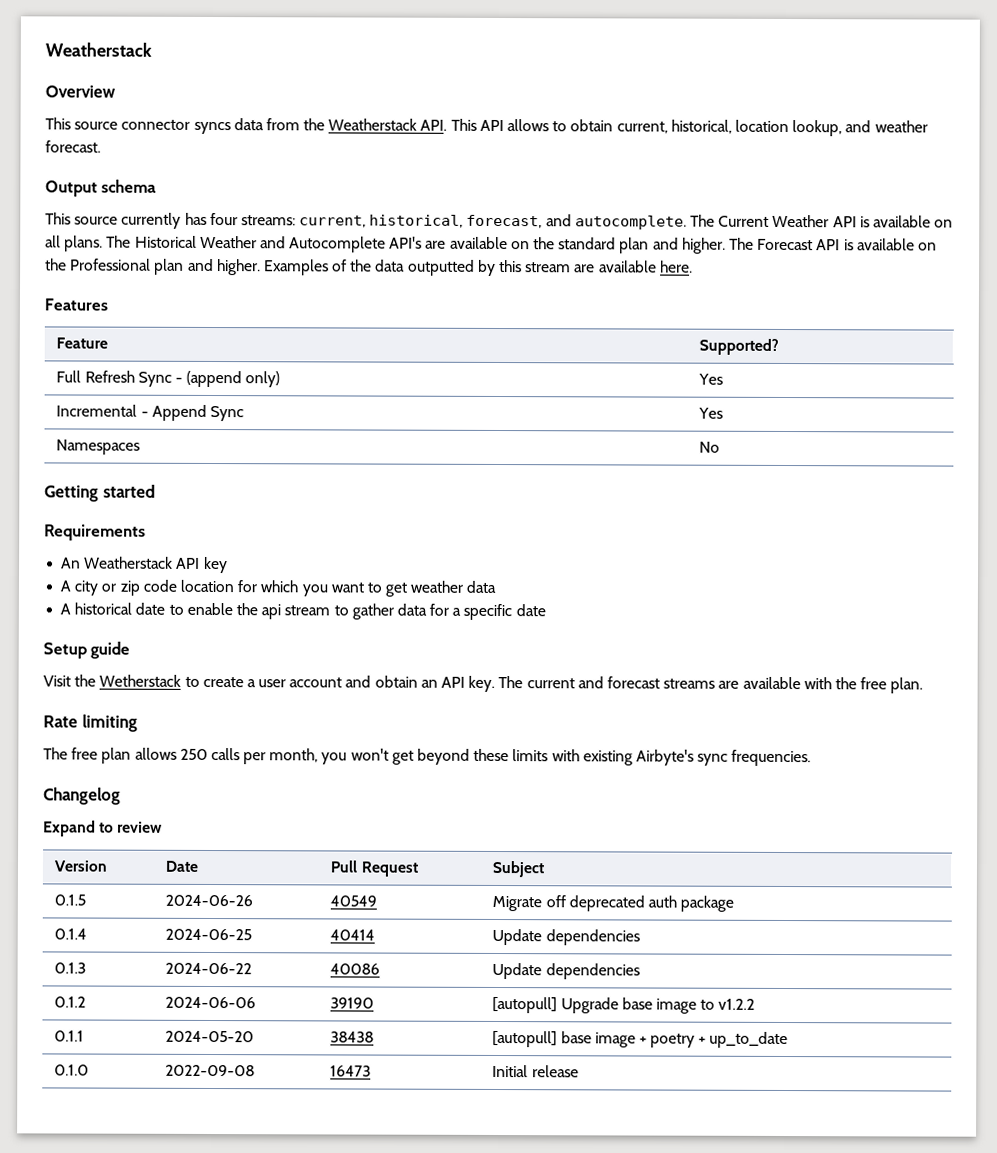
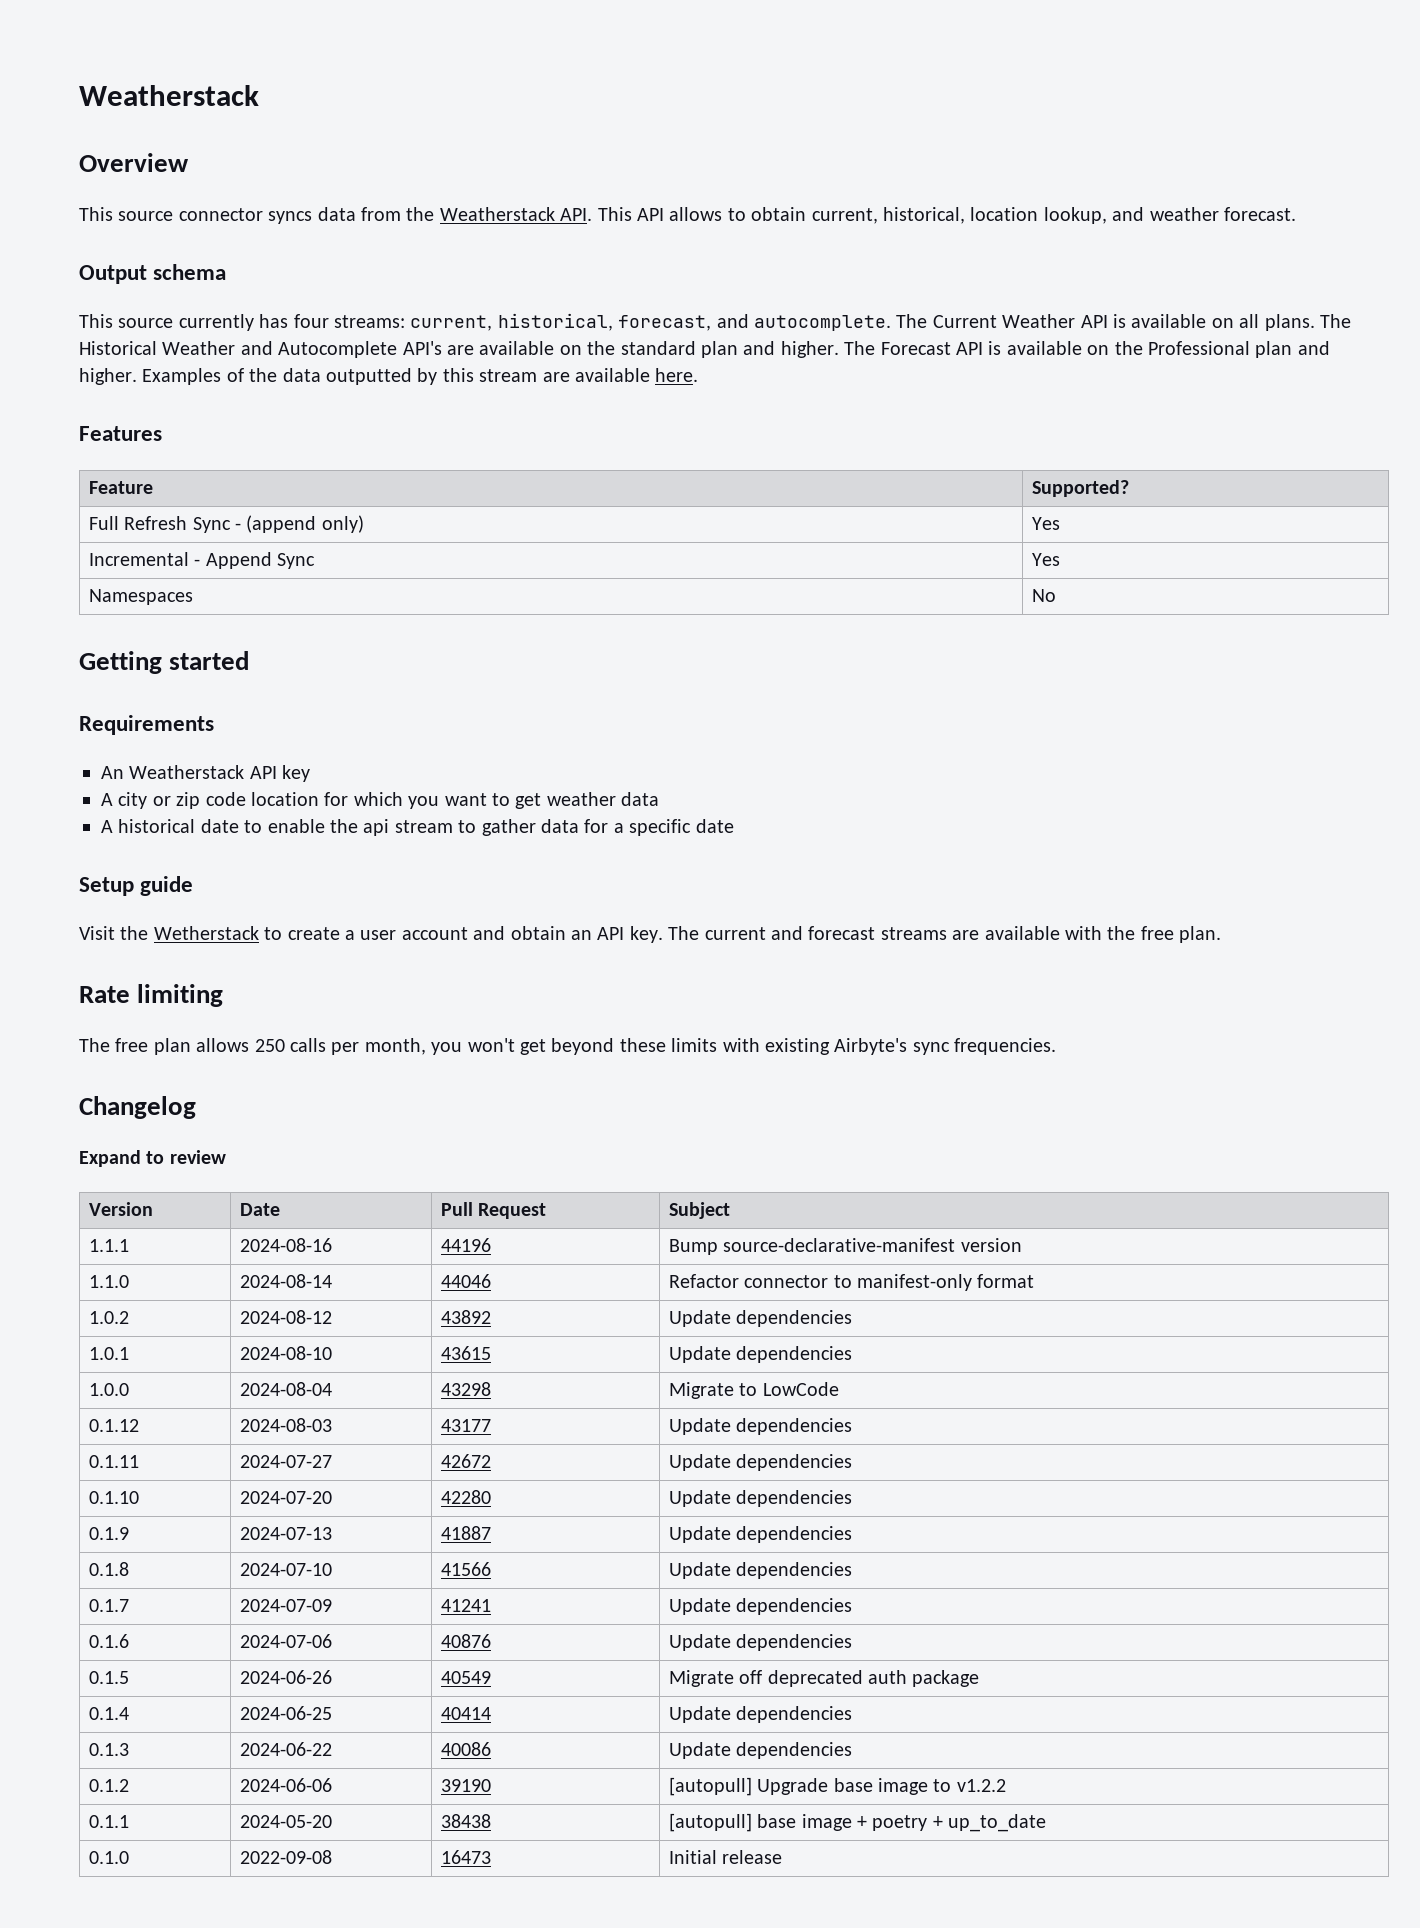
(546, 869) none -> [88,1239,129,1252] [239,1238,332,1252] [440,1238,491,1252] [668,1238,1022,1255] [88,1275,129,1288] [239,1274,332,1288] [440,1274,491,1288] [668,1274,1035,1291] [88,1311,129,1324] [239,1310,332,1324] [440,1310,491,1324] [668,1310,853,1327] [88,1347,129,1360] [239,1346,332,1360] [440,1346,491,1360] [668,1346,853,1363] [88,1383,129,1396] [239,1382,332,1396] [440,1382,491,1396] [668,1382,839,1399] [88,1419,139,1432] [239,1418,332,1432] [440,1419,491,1432] [668,1418,853,1435] [88,1455,139,1468] [239,1455,332,1468] [440,1454,491,1468] [668,1454,853,1471] [88,1491,139,1504] [239,1491,332,1504] [440,1490,491,1504] [668,1490,853,1507] [88,1527,129,1540] [239,1527,332,1540] [440,1526,491,1540] [668,1526,853,1543] [88,1562,129,1576] [239,1563,332,1576] [440,1562,491,1576] [668,1562,853,1579] [88,1599,129,1612] [239,1599,332,1612] [440,1599,491,1612] [668,1598,853,1615] [88,1634,129,1648] [239,1634,332,1648] [440,1634,491,1648] [668,1634,853,1651] // 1.1.1 | 2024-08-16 | 44196 | Bump source-declarative-manifest version // 1.1.0 | 2024-08-14 | 44046 | Refactor connector to manifest-only format // 1.0.2 | 2024-08-12 | 43892 | Update dependencies // 1.0.1 | 2024-08-10 | 43615 | Update dependencies // 1.0.0 | 2024-08-04 | 43298 | Migrate to LowCode // 0.1.12 | 2024-08-03 | 43177 | Update dependencies // 0.1.11 | 2024-07-27 | 42672 | Update dependencies // 0.1.10 | 2024-07-20 | 42280 | Update dependencies // 0.1.9 | 2024-07-13 | 41887 | Update dependencies // 0.1.8 | 2024-07-10 | 41566 | Update dependencies // 0.1.7 | 2024-07-09 | 41241 | Update dependencies // 0.1.6 | 2024-07-06 | 40876 | Update dependencies

